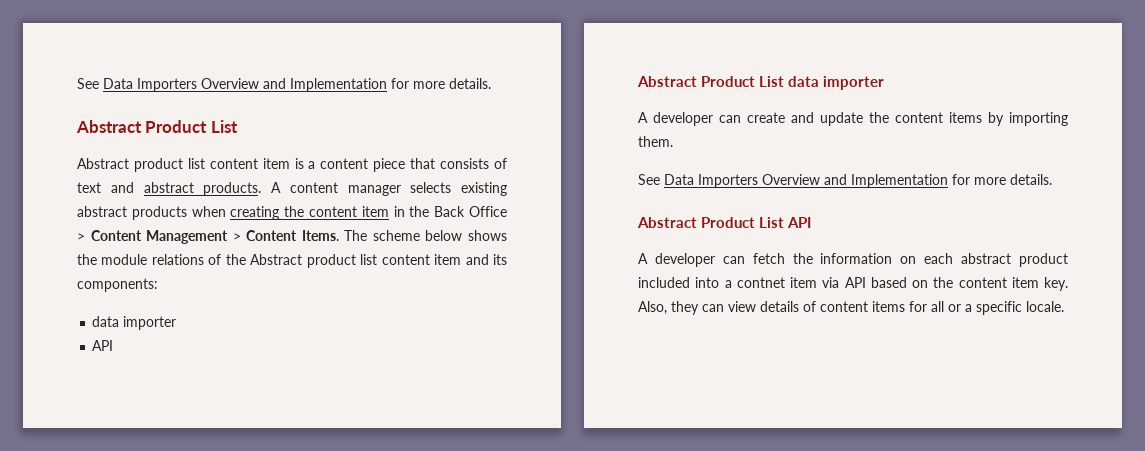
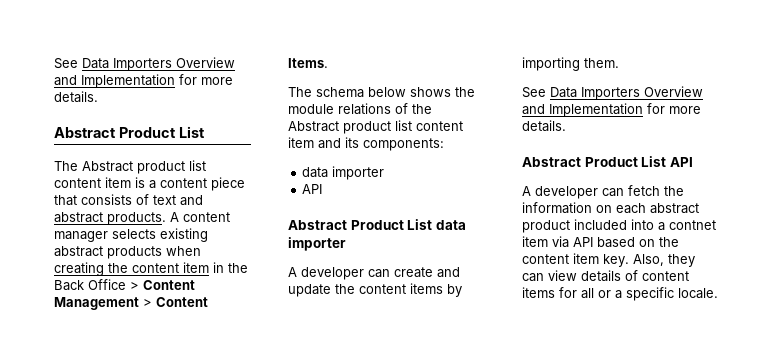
(238, 126) none -> [54,161,78,171] The
[344,230,420,241] The scheme -> [288,87,364,98] // The schema

